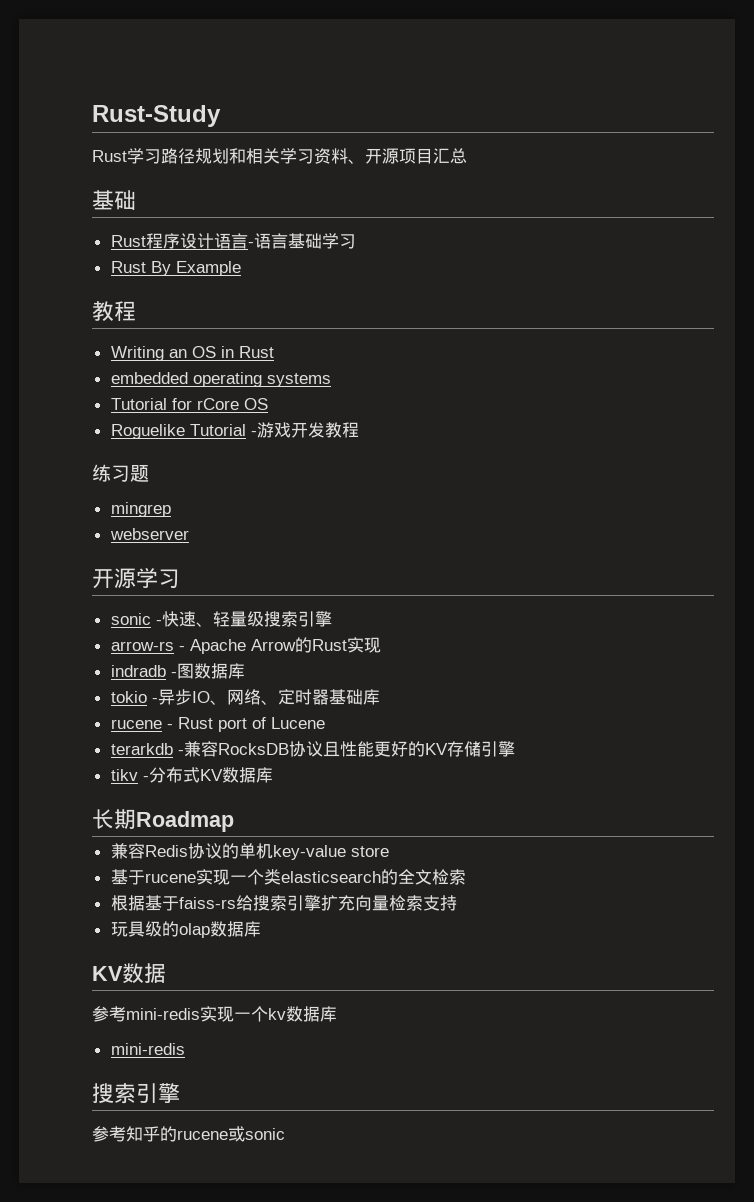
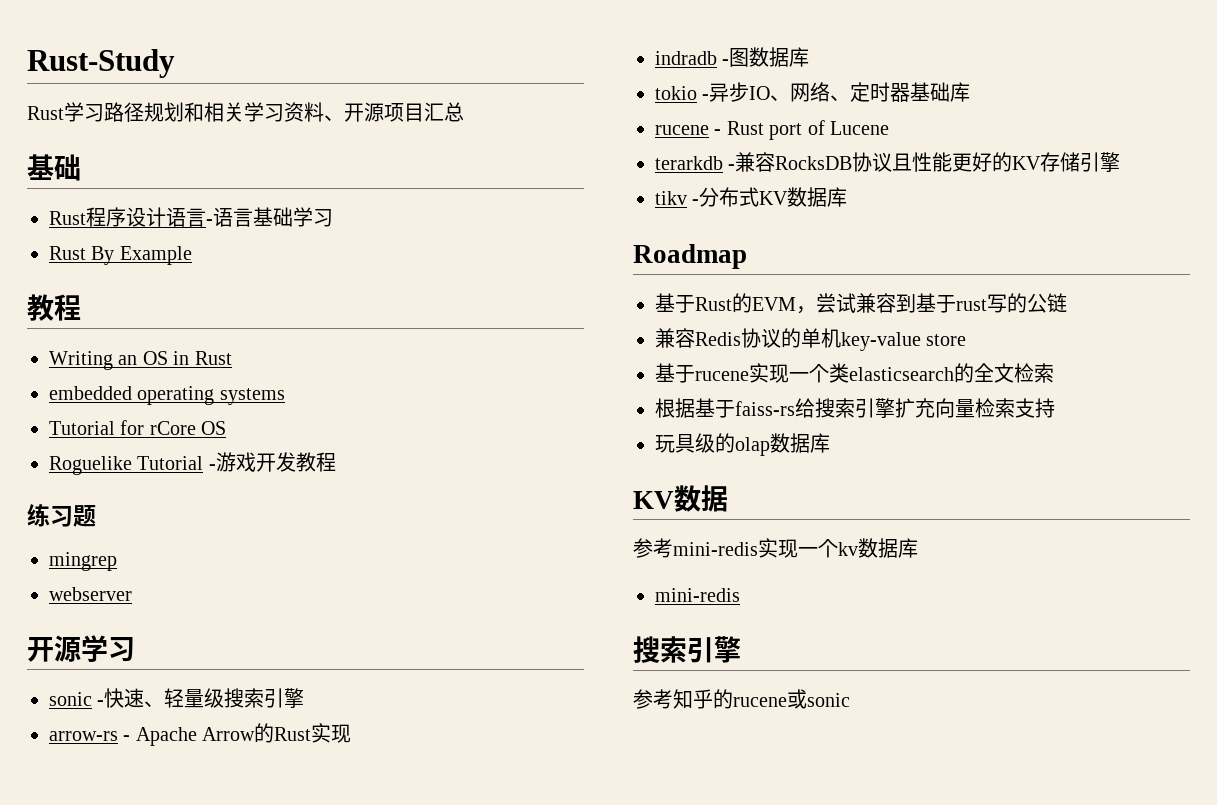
[92,809,136,830] 长期 -> (848, 197) none
(234, 821) none -> [655,293,1067,314] // 基于Rust的EVM，尝试兼容到基于rust写的公链

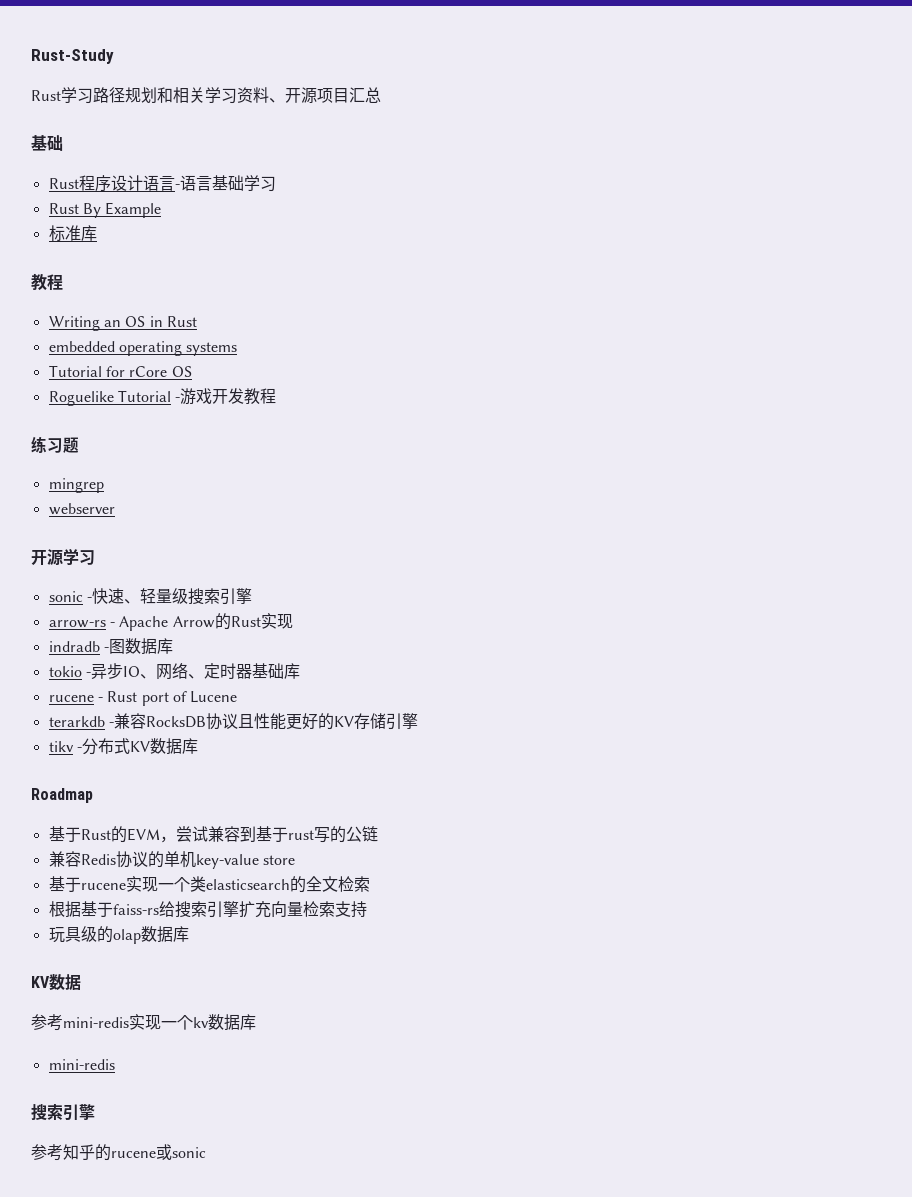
(192, 255) none -> [48,225,97,242] // 标准库

